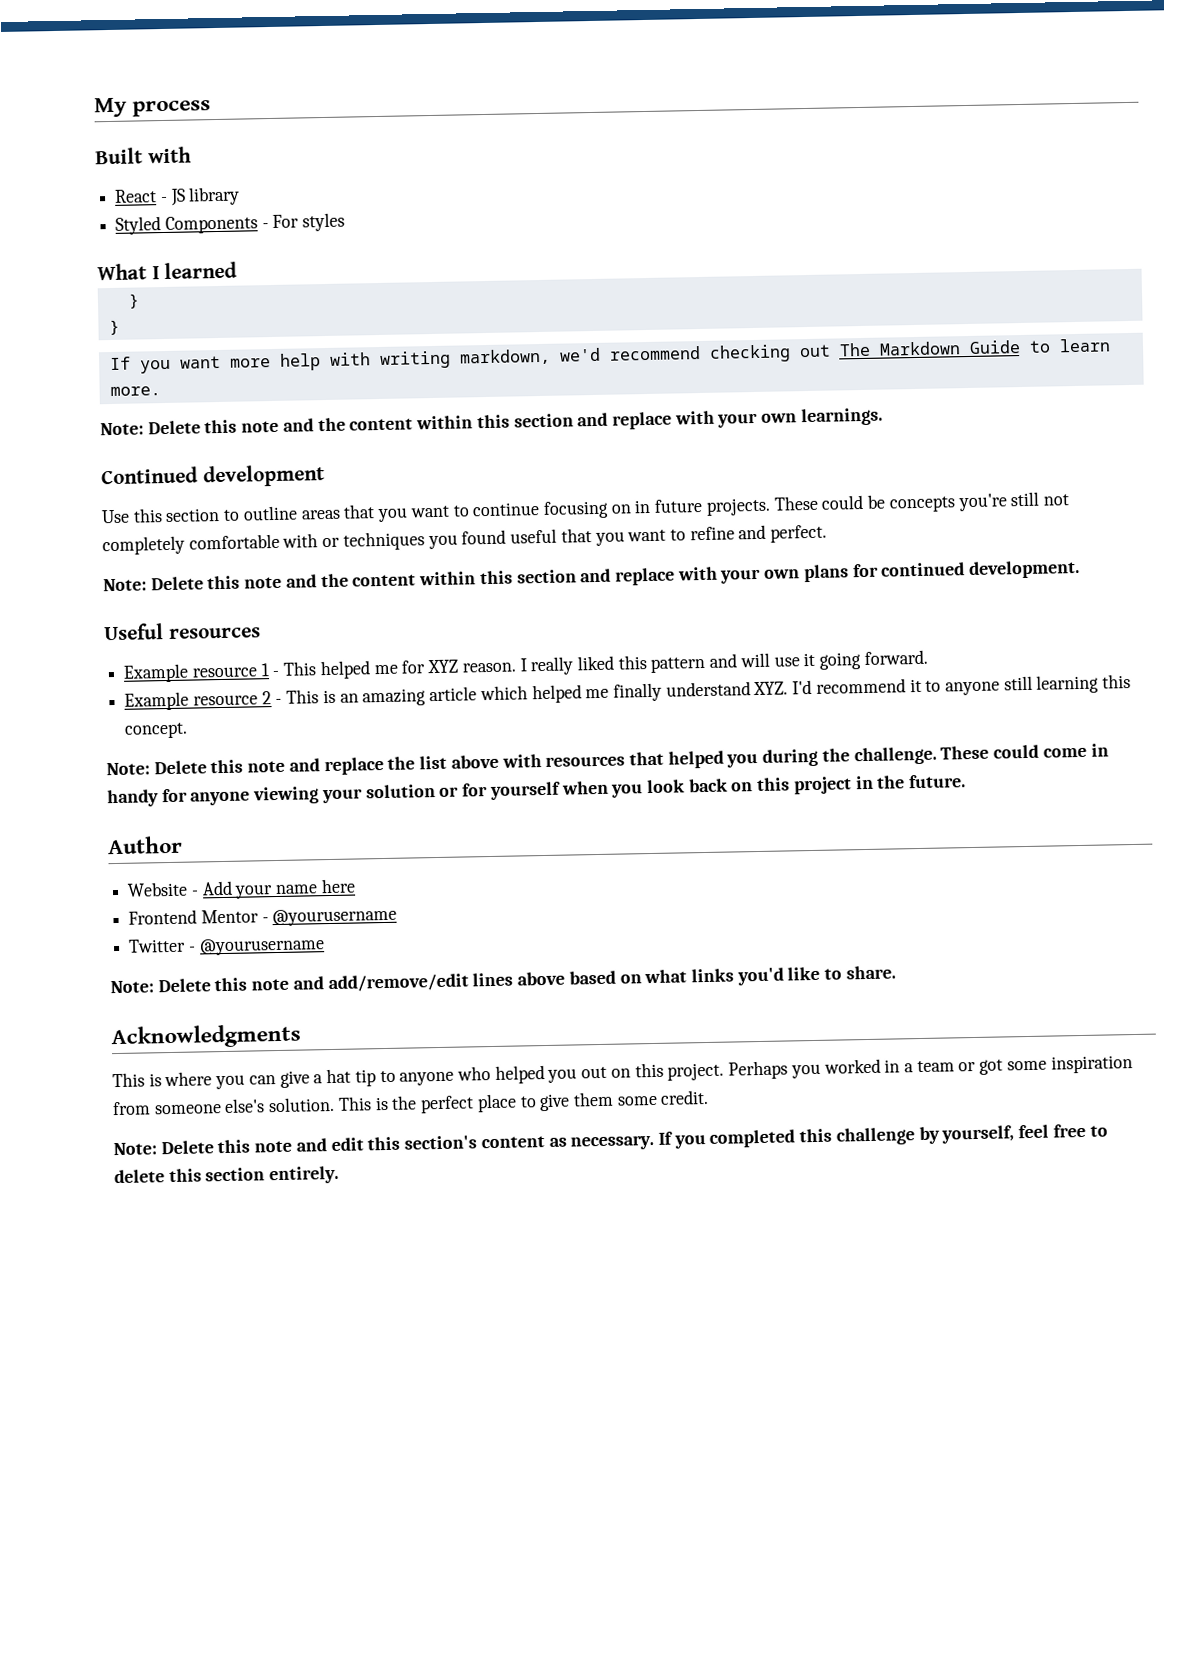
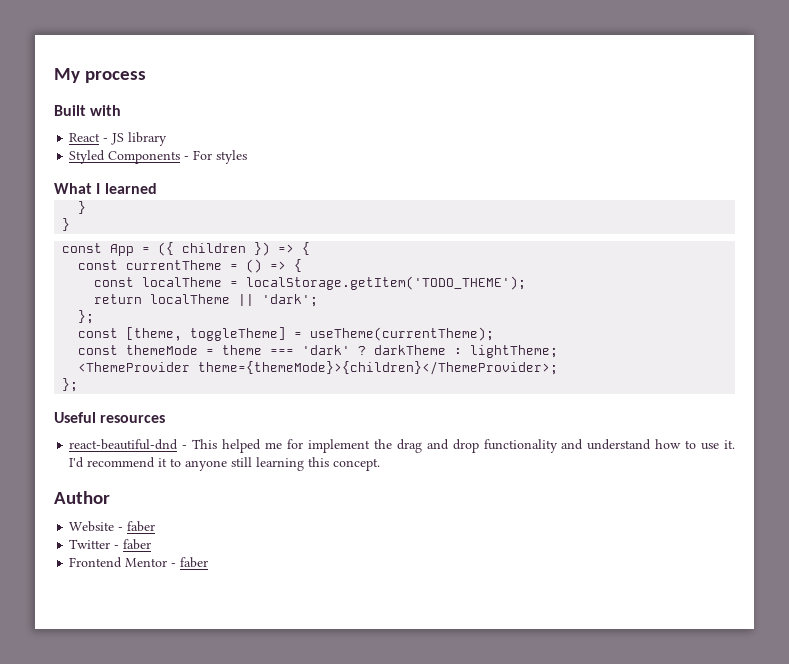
[109,338,1111,374] [109,386,161,397] [100,407,883,436] [101,464,325,488] [101,491,1069,524] [102,524,828,556] [103,559,1081,592] If you want more help with writing markdown, we'd recommend checking out The Markdown Guide to learn more. // Note: Delete this note and the content within this section and replace with your own learnings. // Continued development // Use this section to outline areas that you want to continue focusing on in future projects. These could be concepts you're still not completely comfortable with or techniques you found useful that you want to refine and perfect. // Note: Delete this note and the content within this section and replace with your own plans for continued development. -> [62,242,311,256] [78,259,303,273] [94,276,527,290] [94,294,319,307] [78,310,95,324] [78,327,495,341] [78,345,559,358] [78,361,559,375] [62,378,79,392] const App = ({ children }) => { // const currentTheme = () => { // const localTheme = localStorage.getItem('TODO_THEME'); // return localTheme || 'dark'; // }; // const [theme, toggleTheme] = useTheme(currentTheme); // const themeMode = theme === 'dark' ? darkTheme : lightTheme; // <ThemeProvider theme={themeMode}>{children}</ThemeProvider>; // };
[123,663,270,683] Example resource 1 -> [69,439,179,450] react-beautiful-dnd
[427,649,928,676] [124,681,789,711] XYZ reason. I really liked this pattern and will use it going forward. // Example resource 2 - This is an amazing article which helped me finally understand XYZ. -> [307,439,735,453] implement the drag and drop functionality and understand how to use it.
[106,743,1109,776] [107,774,967,808] // Note: Delete this note and replace the list above with resources that helped you during the challenge. These could come in handy for anyone viewing your solution or for yourself when you look back on this project in the future. -> (381, 464) none
[201,878,356,899] Add your name here -> [127,521,156,532] [69,539,152,550] faber // Twitter - faber
[272,907,398,927] [128,937,325,956] [110,965,896,994] [111,1023,301,1050] [112,1055,1133,1090] [112,1089,710,1116] [113,1123,1108,1156] [114,1165,340,1185] @yourusername // Twitter - @yourusername // Note: Delete this note and add/remove/edit lines above based on what links you'd like to share. // Acknowledgments // This is where you can give a hat tip to anyone who helped you out on this project. Perhaps you worked in a team or got some inspiration from someone else's solution. This is the perfect place to give them some credit. // Note: Delete this note and edit this section's content as necessary. If you completed this challenge by yourself, feel free to delete this section entirely. -> [180,557,209,568] faber

